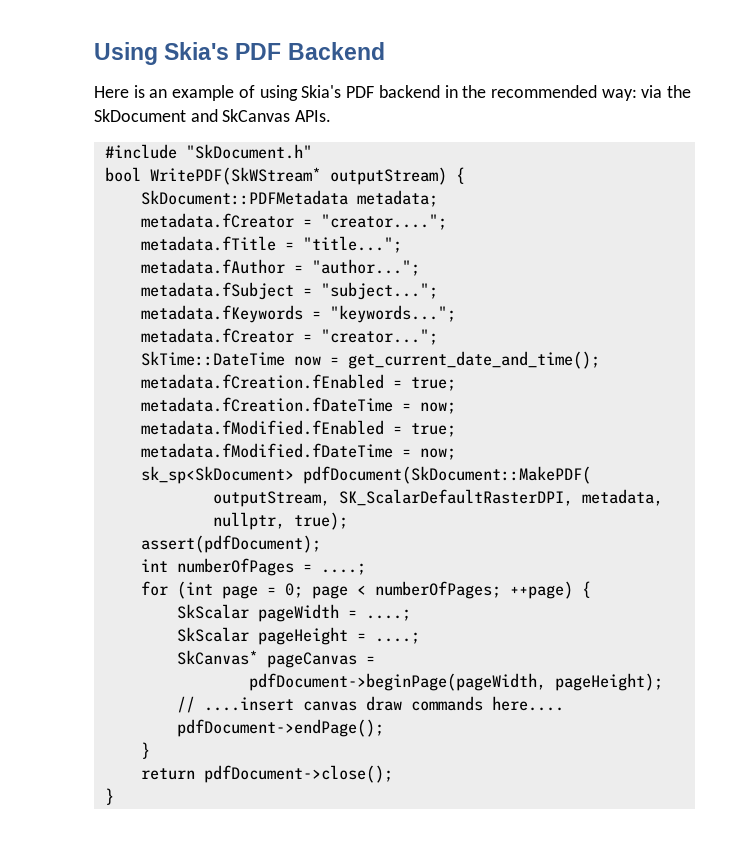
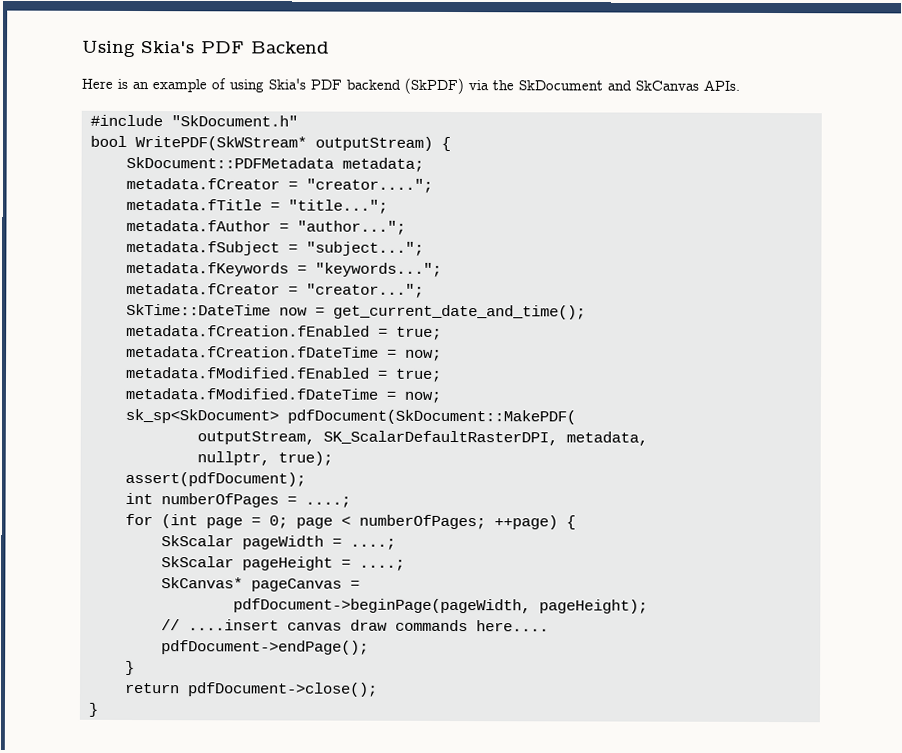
[444,85,637,101] in the recommended way: -> [404,77,464,95] (SkPDF)

